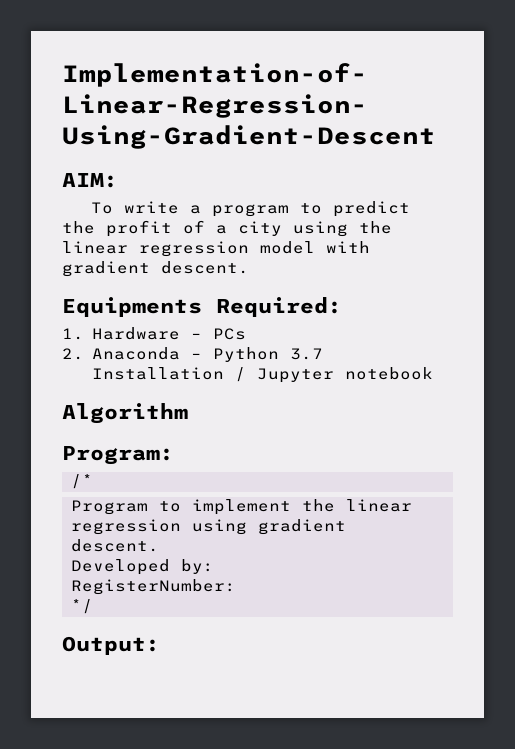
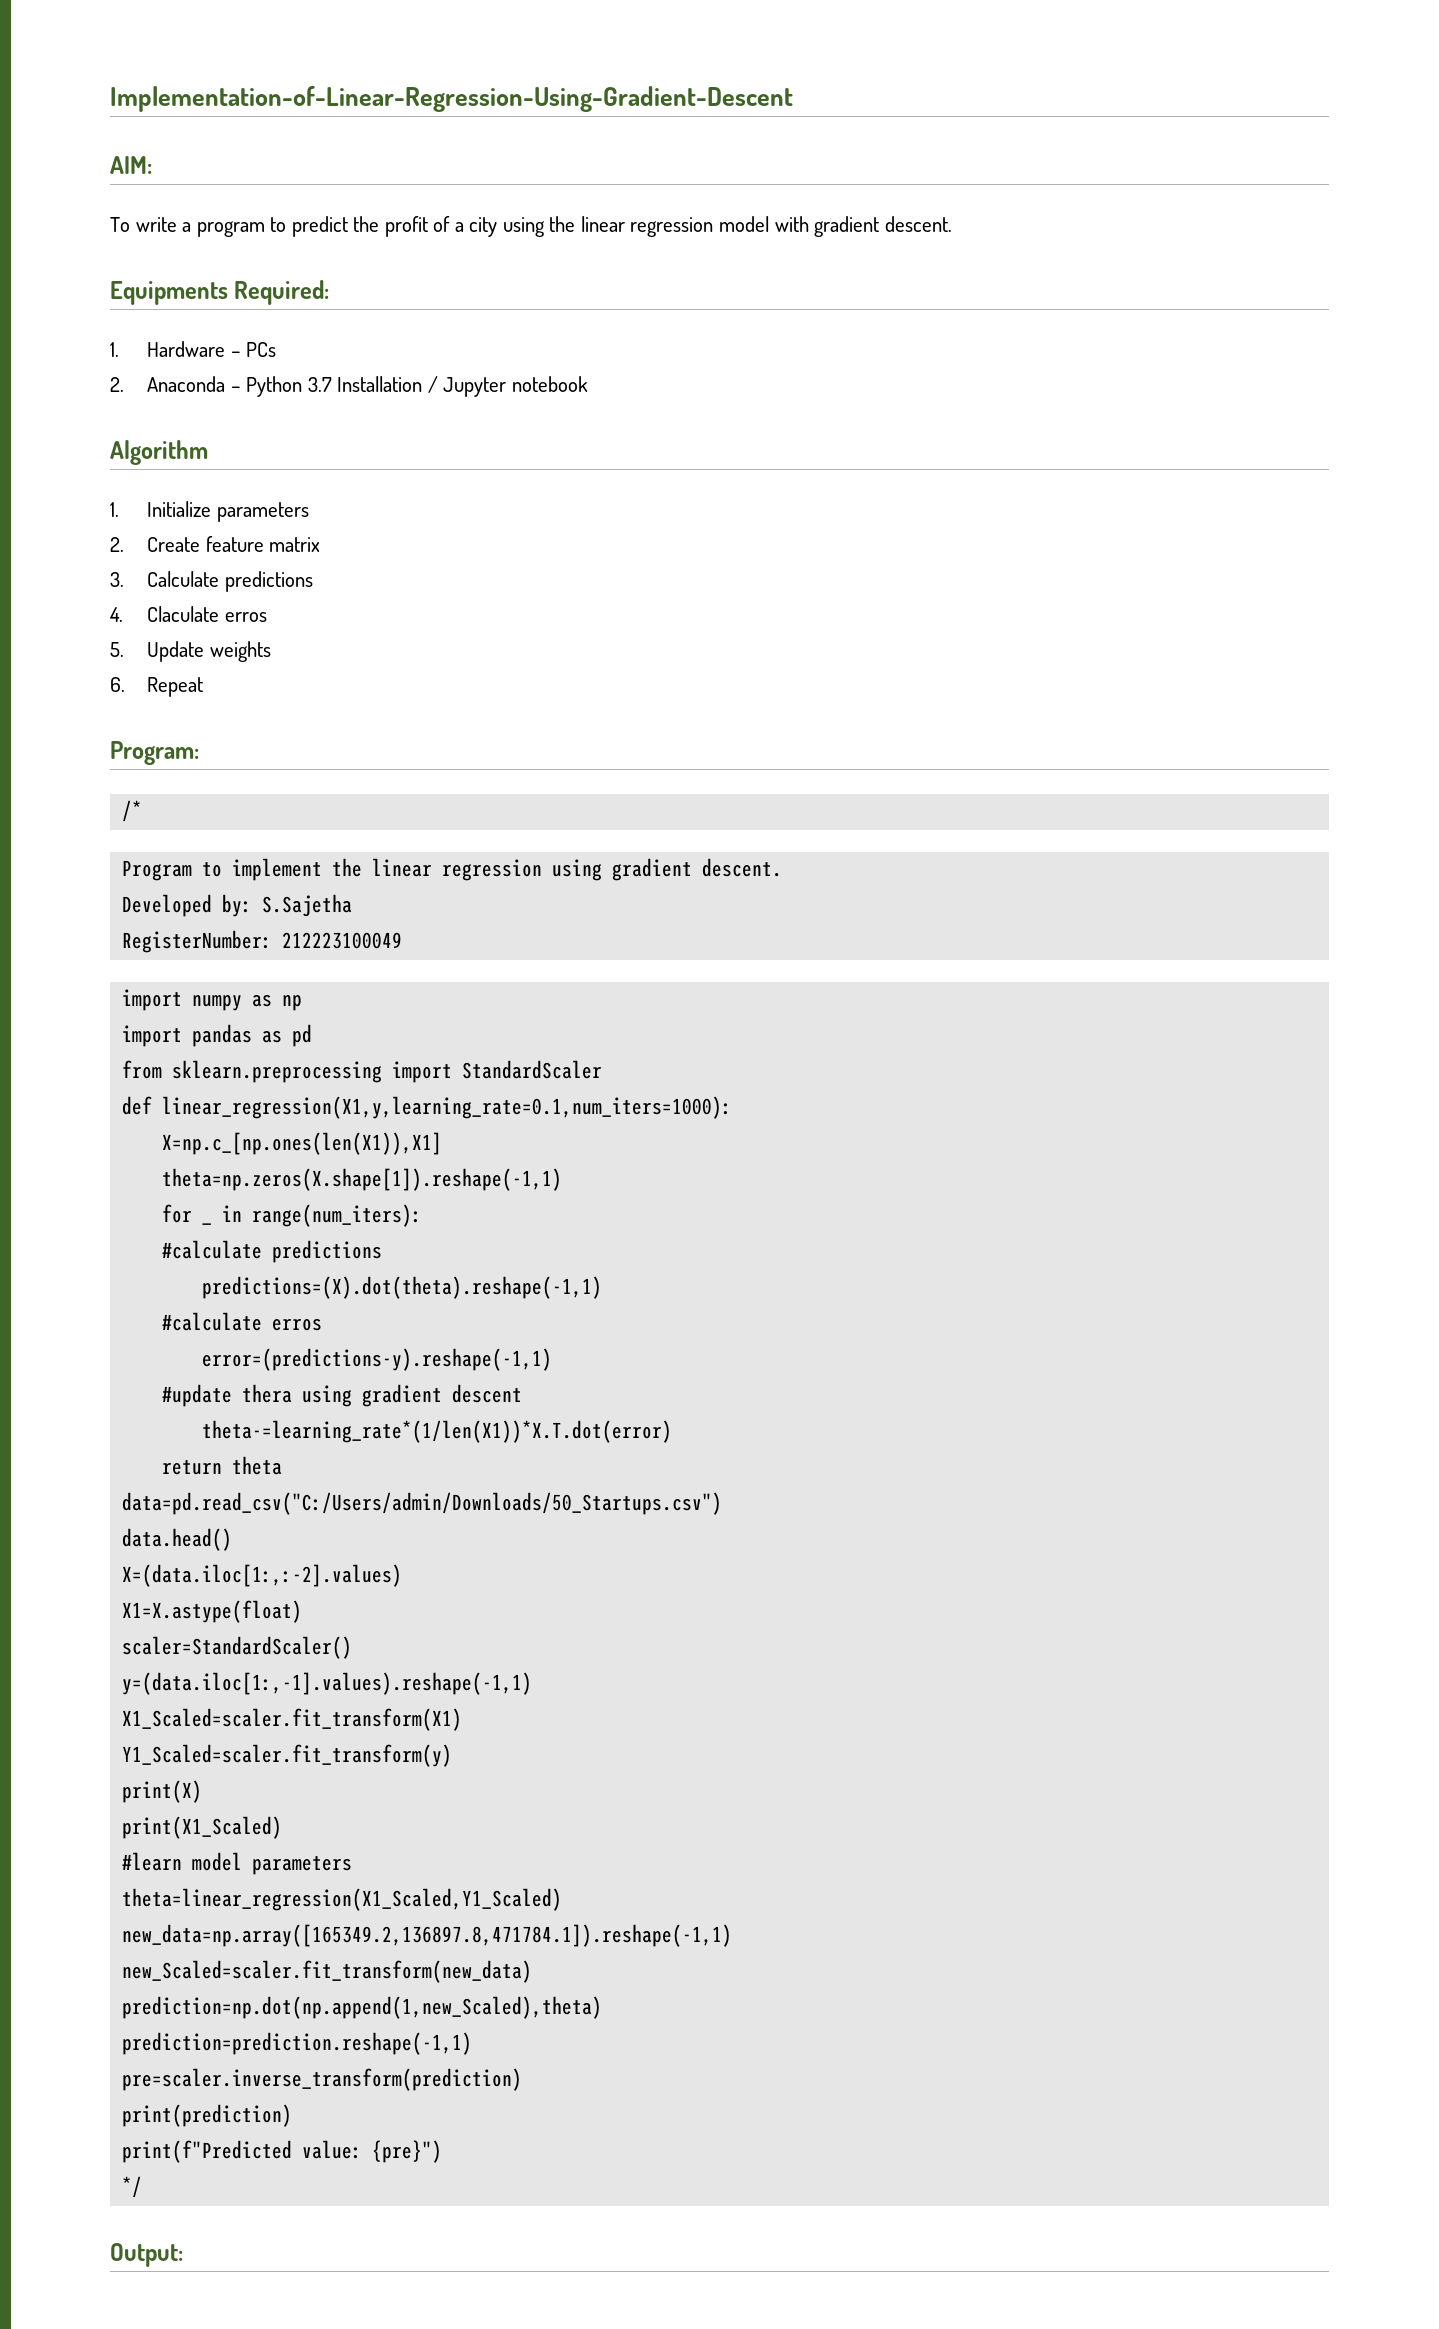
(188, 413) none -> [110,501,309,522] [110,536,321,552] [110,571,313,592] [110,606,267,622] [110,641,271,662] [110,677,204,697] // 1. Initialize parameters // 2. Create feature matrix // 3. Calculate predictions // 4. Claculate erros // 5. Update weights // 6. Repeat
(214, 566) none -> [262,894,353,917] S.Sajetha
(236, 587) none -> [282,932,403,949] [122,989,303,1011] [122,1024,313,1047] [122,1060,603,1083] [122,1096,733,1119] [162,1132,443,1155] [162,1168,563,1191] [162,1204,213,1225] [222,1204,423,1227] [162,1240,383,1263] [202,1276,603,1299] [162,1312,323,1331] [202,1348,553,1371] [162,1384,523,1407] [202,1420,673,1443] [162,1456,283,1475] [122,1492,723,1515] [122,1528,233,1551] [122,1564,403,1587] [122,1600,303,1623] [122,1636,353,1659] [122,1672,533,1695] [122,1708,463,1731] [122,1744,453,1767] [122,1780,203,1803] [122,1816,283,1839] [122,1852,353,1875] [122,1888,563,1911] [122,1924,733,1947] [122,1960,533,1983] [122,1996,603,2019] [122,2032,473,2055] [122,2068,523,2091] [122,2104,293,2127] [122,2140,443,2163] 212223100049 // import numpy as np // import pandas as pd // from sklearn.preprocessing import StandardScaler // def linear_regression(X1,y,learning_rate=0.1,num_iters=1000): // X=np.c_[np.ones(len(X1)),X1] // theta=np.zeros(X.shape[1]).reshape(-1,1) // for _ in range(num_iters): // #calculate predictions // predictions=(X).dot(theta).reshape(-1,1) // #calculate erros // error=(predictions-y).reshape(-1,1) // #update thera using gradient descent // theta-=learning_rate*(1/len(X1))*X.T.dot(error) // return theta // data=pd.read_csv("C:/Users/admin/Downloads/50_Startups.csv") // data.head() // X=(data.iloc[1:,:-2].values) // X1=X.astype(float) // scaler=StandardScaler() // y=(data.iloc[1:,-1].values).reshape(-1,1) // X1_Scaled=scaler.fit_transform(X1) // Y1_Scaled=scaler.fit_transform(y) // print(X) // print(X1_Scaled) // #learn model parameters // theta=linear_regression(X1_Scaled,Y1_Scaled) // new_data=np.array([165349.2,136897.8,471784.1]).reshape(-1,1) // new_Scaled=scaler.fit_transform(new_data) // prediction=np.dot(np.append(1,new_Scaled),theta) // prediction=prediction.reshape(-1,1) // pre=scaler.inverse_transform(prediction) // print(prediction) // print(f"Predicted value: {pre}")

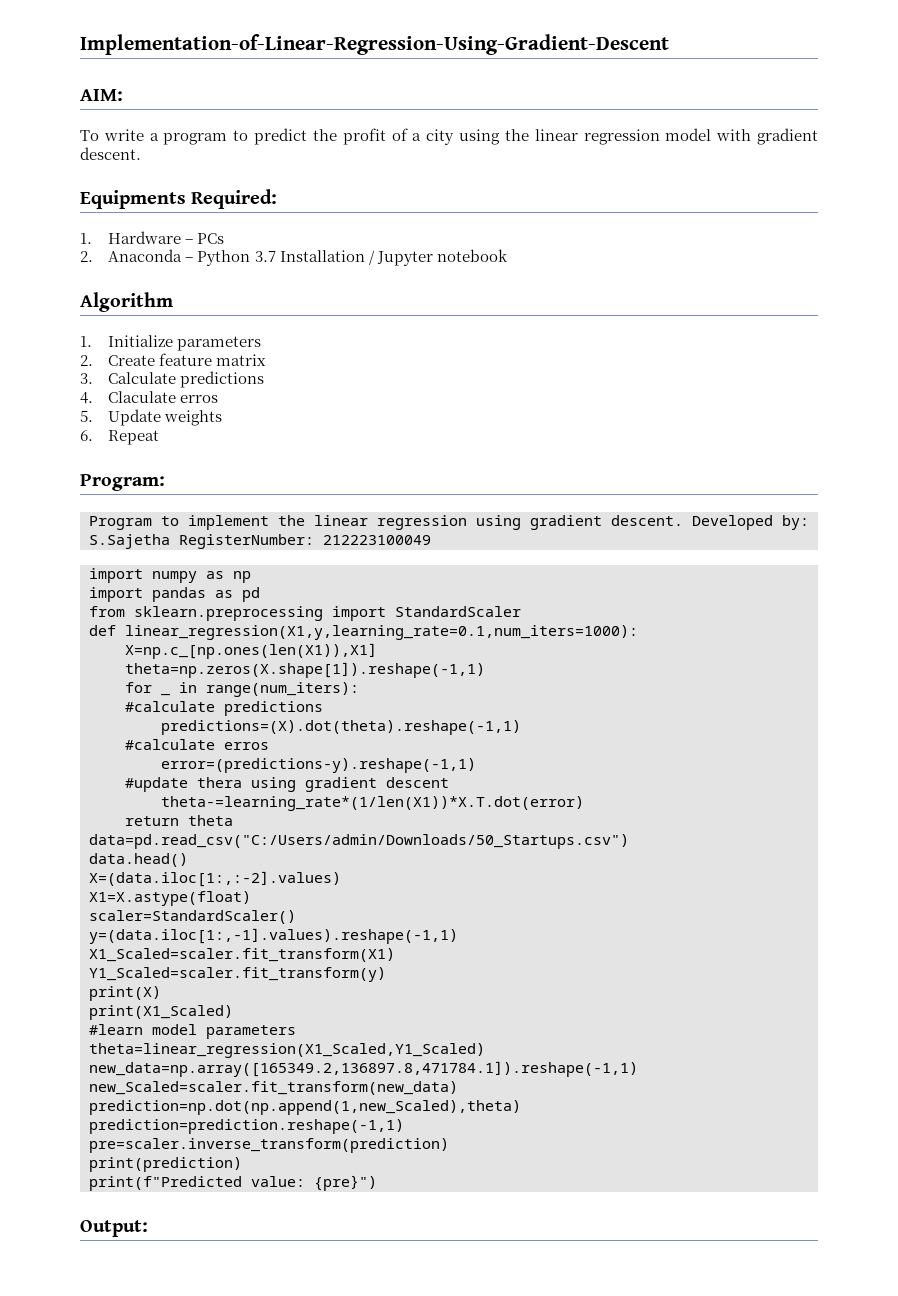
[122,800,143,822] // /* -> (165, 482) none
(783, 867) // -> (683, 520) none
(353, 905) // -> (170, 541) none
[122,2176,143,2198] // */ -> (377, 1183) none

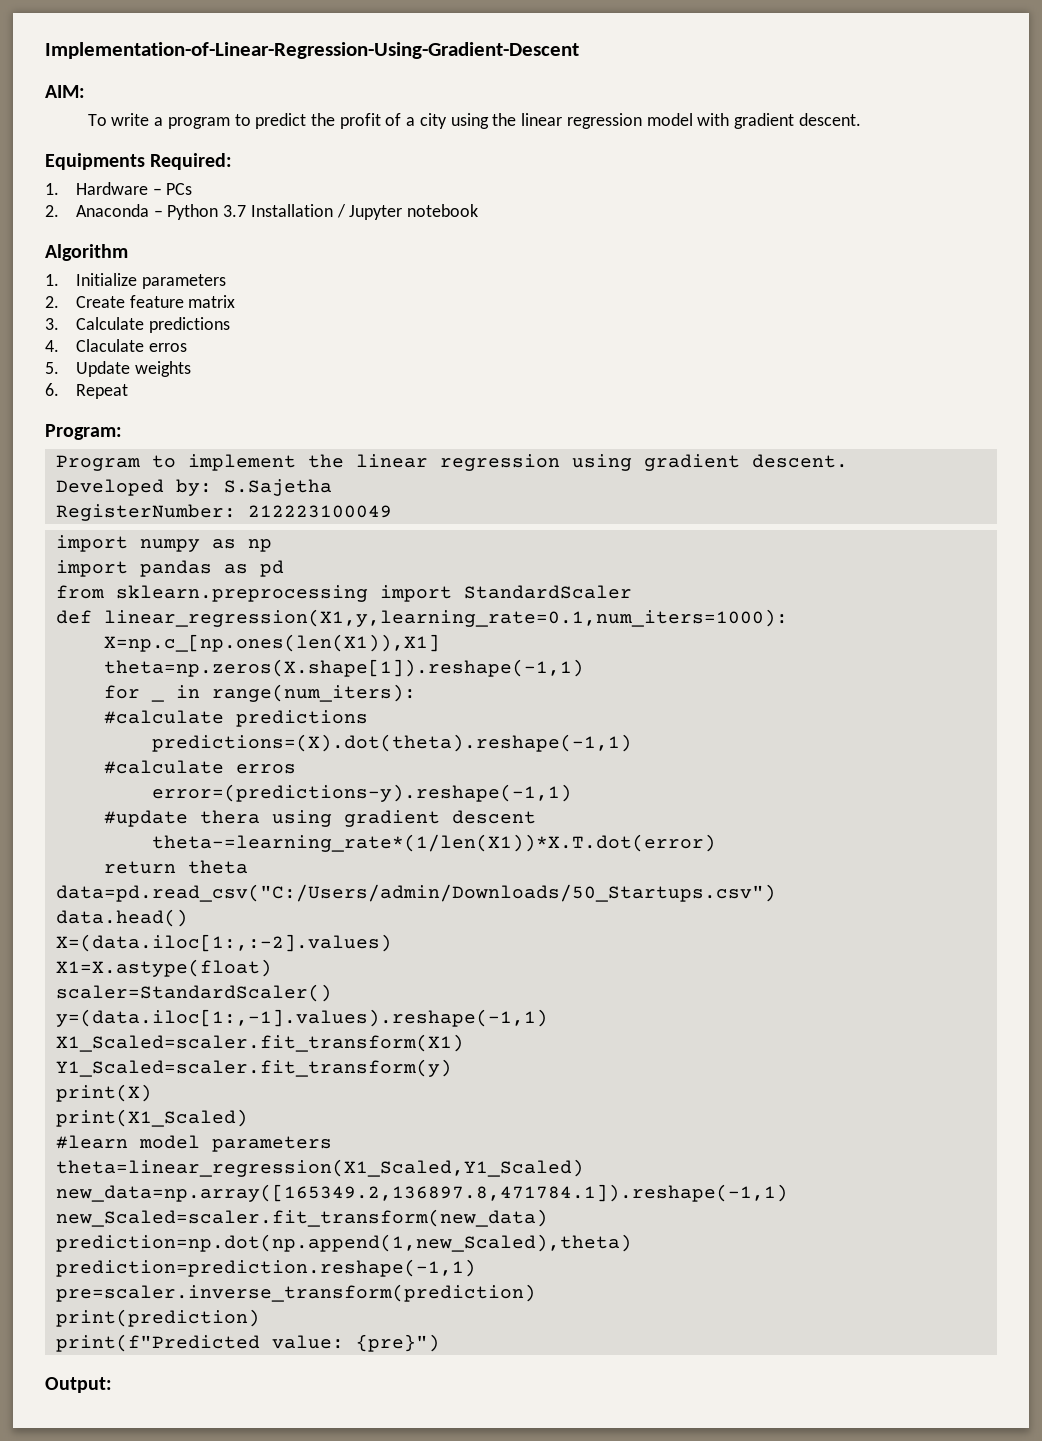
(683, 520) none -> (848, 461) //
(170, 541) none -> (332, 487) //

